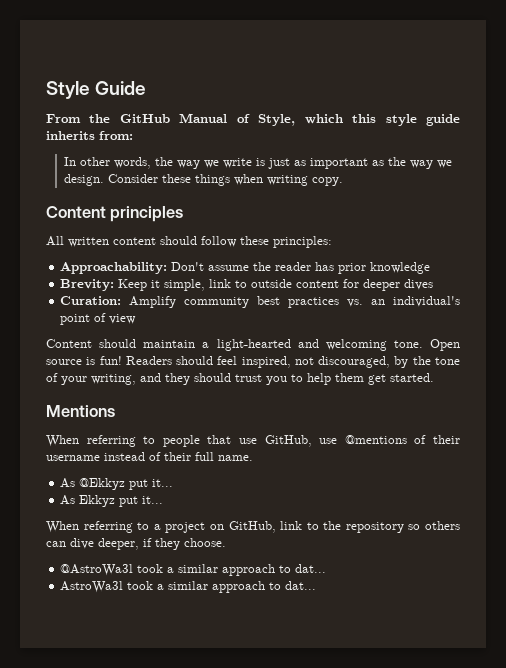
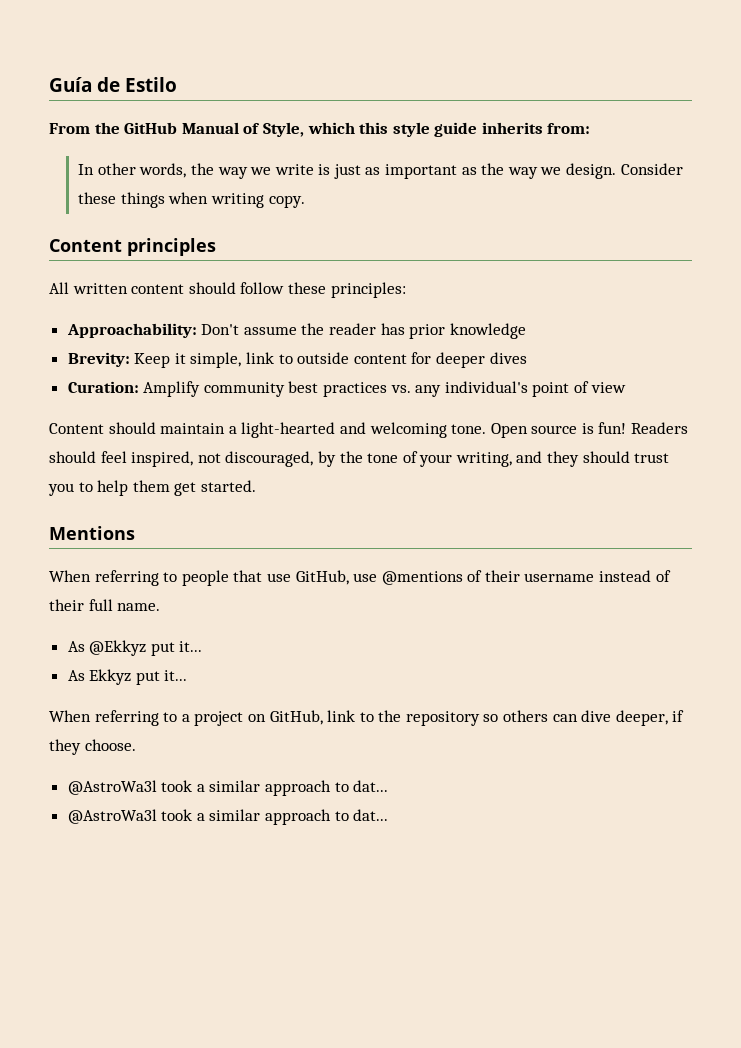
[46,81,147,99] Style Guide -> [49,77,178,92] Guía de Estilo
[371,299,386,305] an -> [415,385,442,397] any
[60,581,124,593] AstroWa3l -> [67,809,157,824] @AstroWa3l

